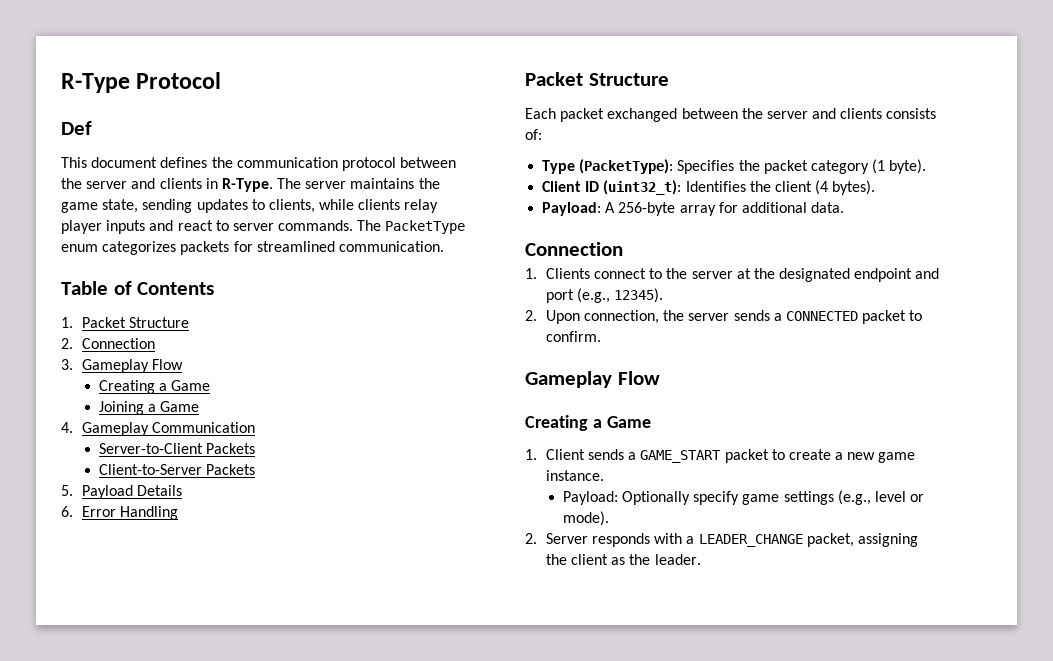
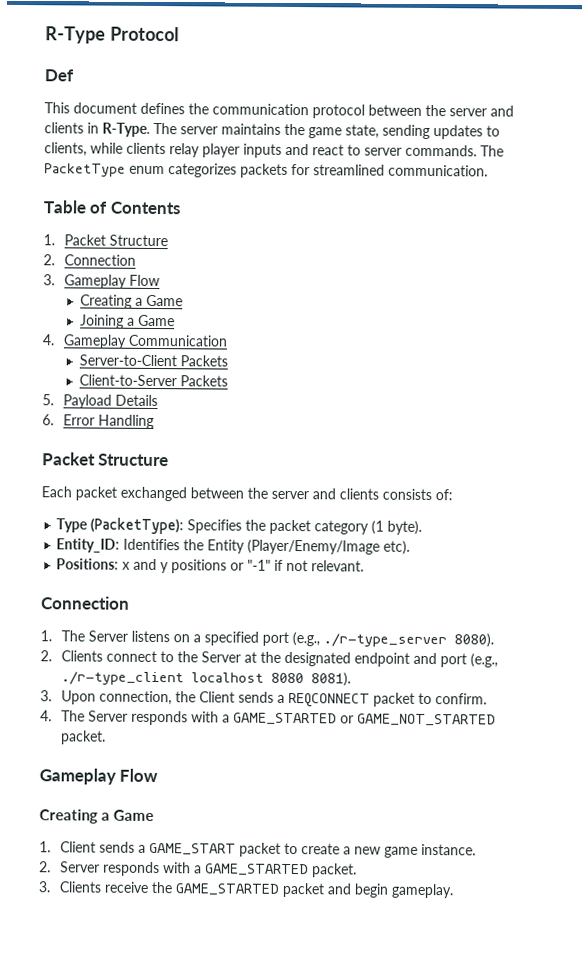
[542,180,876,195] [542,202,845,216] [525,242,623,256] [525,268,537,279] Client ID (uint32_t): Identifies the client (4 bytes). // Payload: A 256-byte array for additional data. // Connection // 1. -> [56,538,411,555] [56,558,365,574] [41,596,130,610] [40,630,495,648] [40,650,52,662] Entity_ID: Identifies the Entity (Player/Enemy/Image etc). // Positions: x and y positions or "-1" if not relevant. // Connection // 1. The Server listens on a specified port (e.g., ./r-type_server 8080). // 2.
[691,271,733,279] server -> [201,651,242,663] Server
[614,288,664,303] [525,310,537,321] 12345). // 2. -> [61,671,352,687] [40,690,52,702] ./r-type_client localhost 8080 8081). // 3.
[688,310,858,321] server sends a CONNECTED -> [199,691,371,708] Client sends a REQCONNECT
(601, 336) none -> [40,710,497,727] [61,730,107,745] // 4. The Server responds with a GAME_STARTED or GAME_NOT_STARTED packet.
[562,490,925,505] [562,511,609,526] // Payload: Optionally specify game settings (e.g., level or mode). -> (477, 849) none
[698,533,918,547] [545,554,701,565] LEADER_CHANGE packet, assigning the client as the leader. -> [205,863,358,878] [38,881,455,899] GAME_STARTED packet. // 3. Clients receive the GAME_STARTED packet and begin gameplay.

